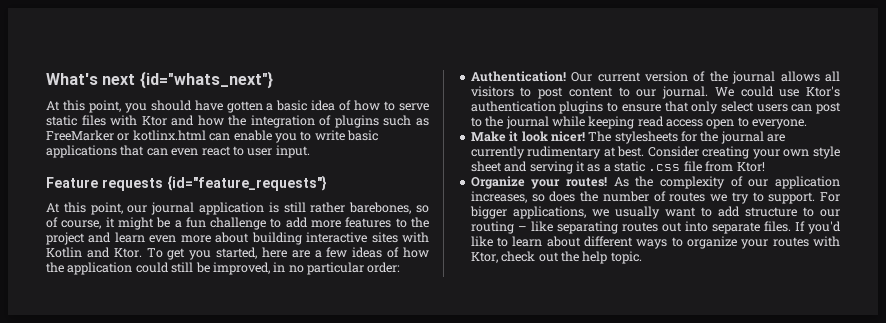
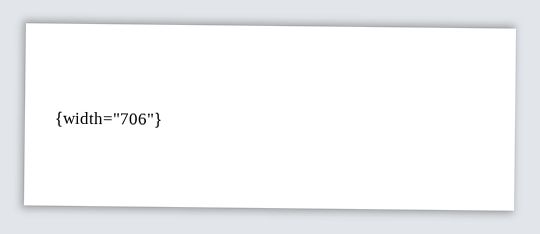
[46,71,273,89] [46,100,429,113] [46,115,429,128] [46,130,378,143] [46,145,310,158] [46,175,327,191] [46,202,430,215] [46,217,430,230] [46,232,430,245] [46,247,430,260] [46,262,401,275] [470,71,840,84] [470,86,840,99] [470,101,842,114] [470,116,808,129] [470,131,786,144] [470,146,840,159] [470,161,765,174] [470,176,840,189] [470,191,840,204] [469,206,840,219] [470,221,841,234] [470,236,840,249] [470,251,642,264] What's next {id="whats_next"} // At this point, you should have gotten a basic idea of how to serve static files with Ktor and how the integration of plugins such as FreeMarker or kotlinx.html can enable you to write basic applications that can even react to user input. // Feature requests {id="feature_requests"} // At this point, our journal application is still rather barebones, so of course, it might be a fun challenge to add more features to the project and learn even more about building interactive sites with Kotlin and Ktor. To get you started, here are a few ideas of how the application could still be improved, in no particular order: // Authentication! Our current version of the journal allows all visitors to post content to our journal. We could use Ktor's authentication plugins to ensure that only select users can post to the journal while keeping read access open to everyone. // Make it look nicer! The stylesheets for the journal are currently rudimentary at best. Consider creating your own style sheet and serving it as a static .css file from Ktor! // Organize your routes! As the complexity of our application increases, so does the number of routes we try to support. For bigger applications, we usually want to add structure to our routing – like separating routes out into separate files. If you'd like to learn about different ways to organize your routes with Ktor, check out the help topic. -> [54,111,163,128] {width="706"}

